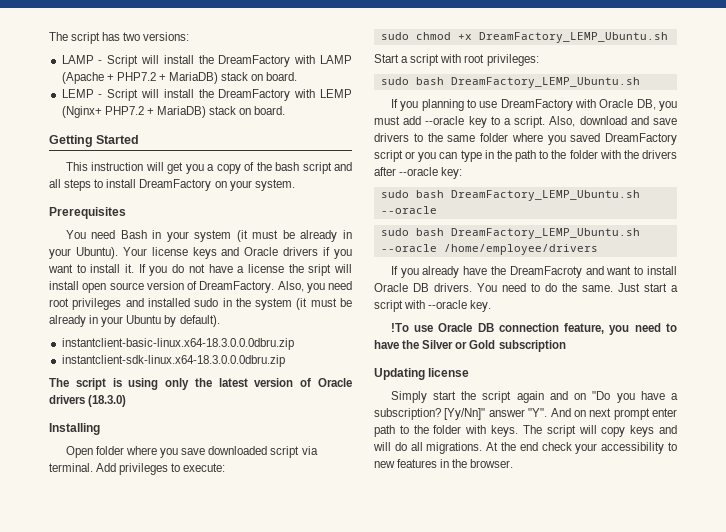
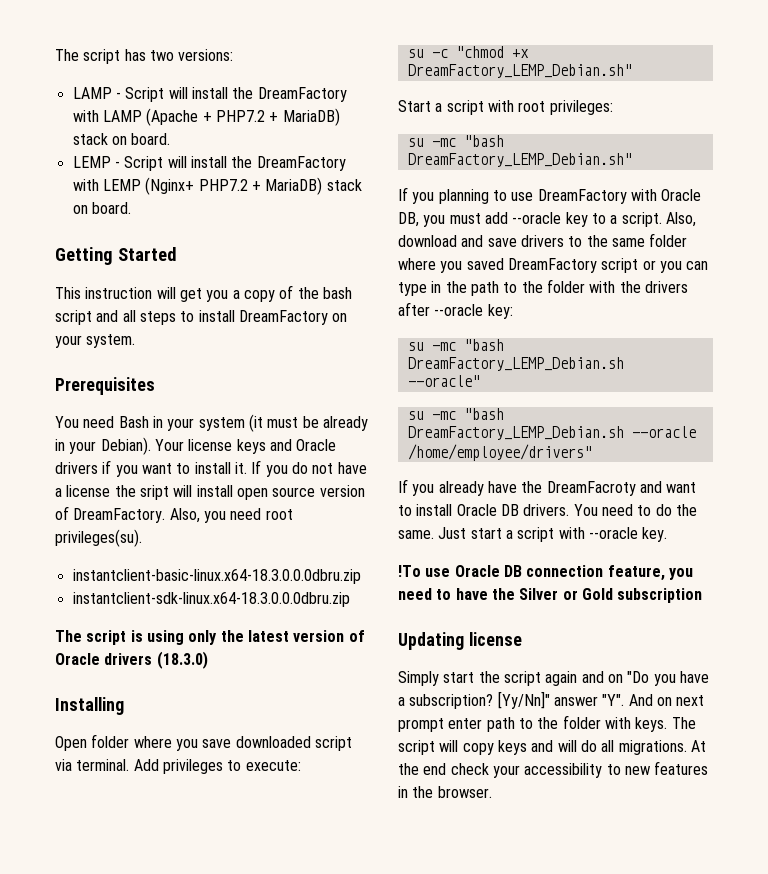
[75,247,118,259] Ubuntu). -> [100,437,151,455] Debian).
[72,298,353,310] [49,315,220,327] privileges and installed sudo in the system (it must be already in your Ubuntu by default). -> [55,529,142,547] privileges(su).
[380,32,668,43] sudo chmod +x DreamFactory_LEMP_Ubuntu.sh -> [407,46,529,58] [407,64,632,78] su -c "chmod +x DreamFactory_LEMP_Debian.sh"
[380,77,640,88] sudo bash DreamFactory_LEMP_Ubuntu.sh -> [407,135,504,147] [407,153,632,167] su -mc "bash DreamFactory_LEMP_Debian.sh"
[380,190,640,201] [380,206,437,214] [380,228,640,239] [380,244,598,255] sudo bash DreamFactory_LEMP_Ubuntu.sh --oracle // sudo bash DreamFactory_LEMP_Ubuntu.sh --oracle /home/employee/drivers -> [407,339,504,351] [407,357,624,371] [407,375,480,387] [407,408,504,420] [407,426,696,440] [407,444,592,461] su -mc "bash DreamFactory_LEMP_Debian.sh --oracle" // su -mc "bash DreamFactory_LEMP_Debian.sh --oracle /home/employee/drivers"

